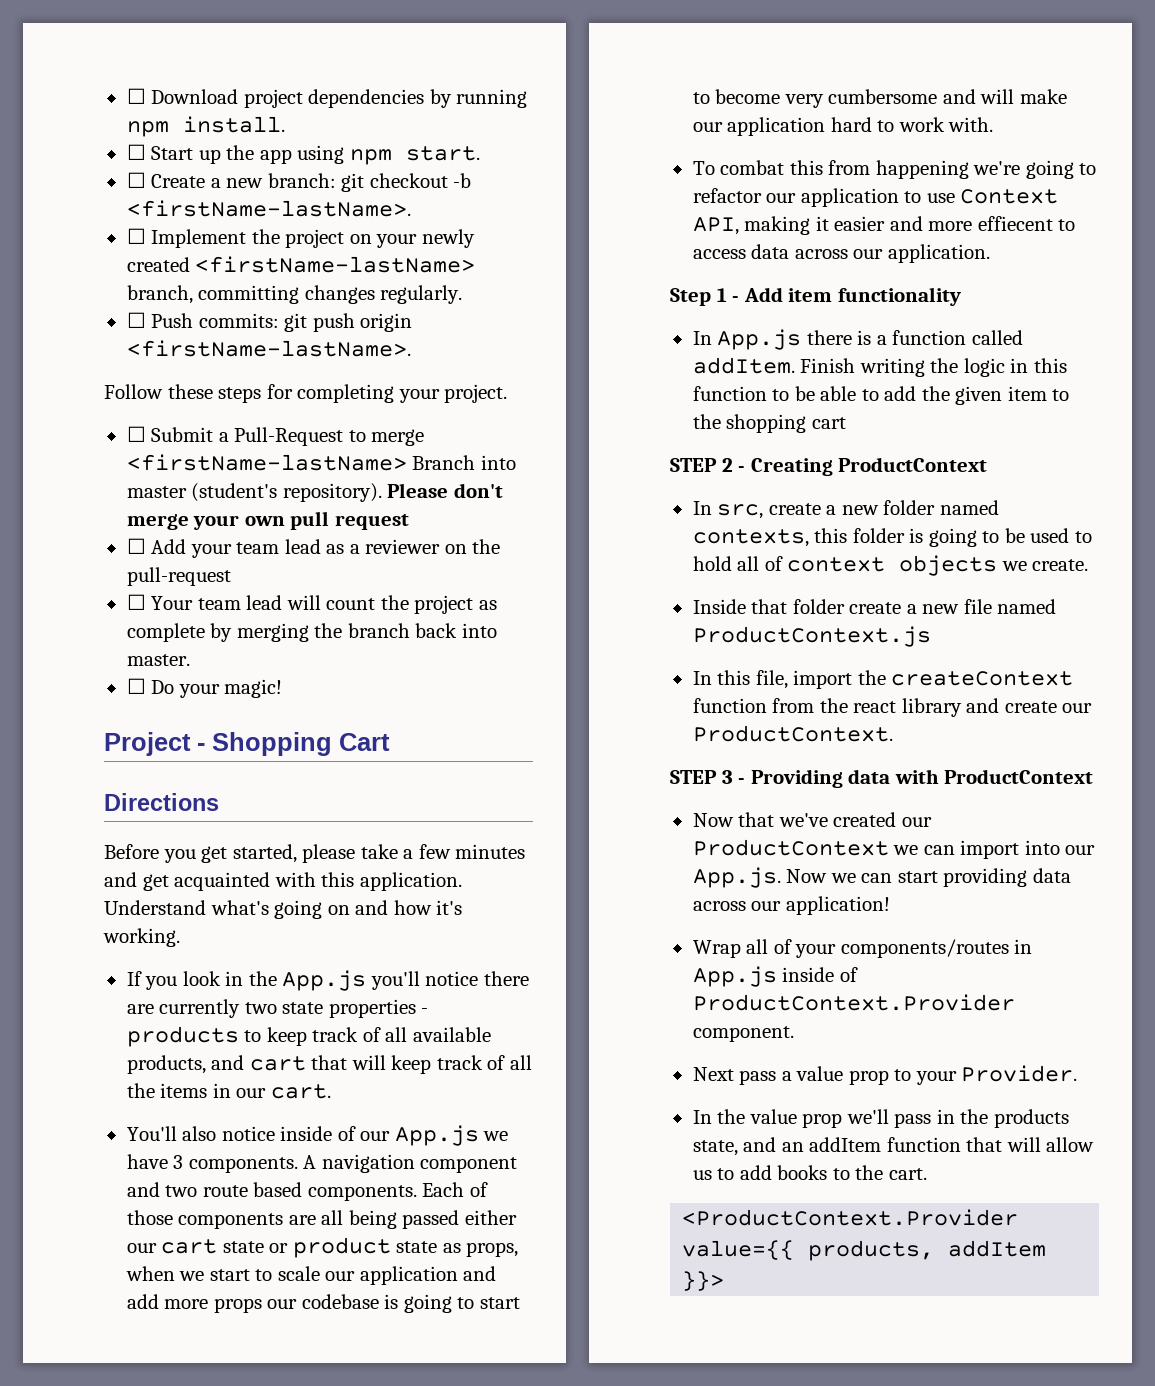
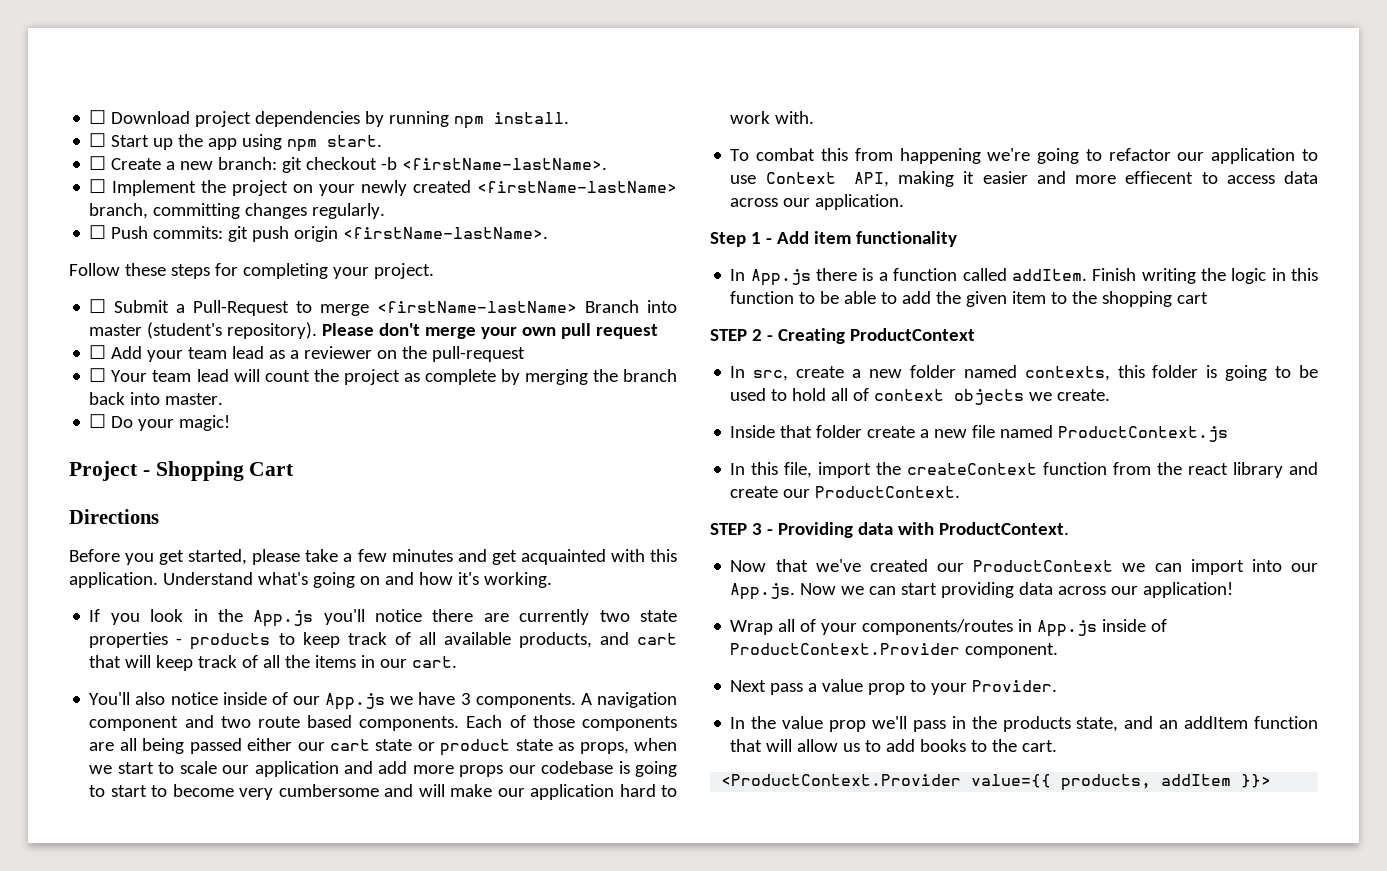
[944,769,1094,784] ProductContext -> [938,522,1069,535] ProductContext.

